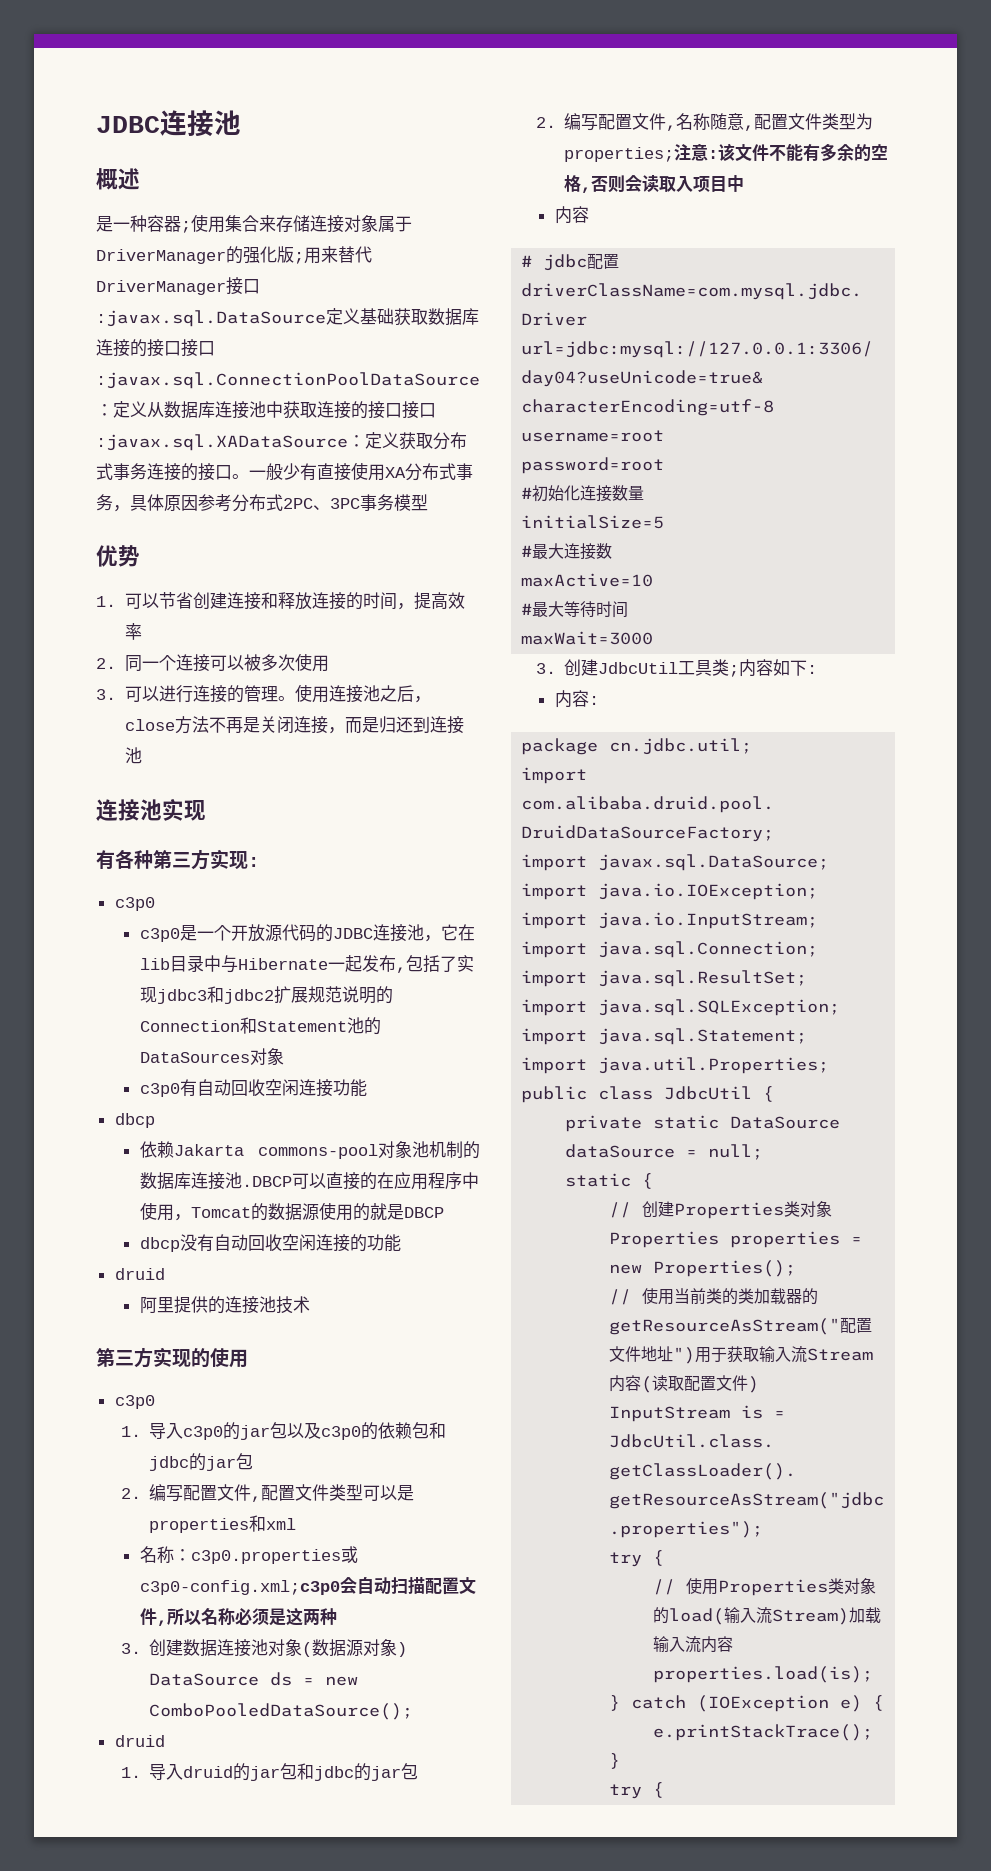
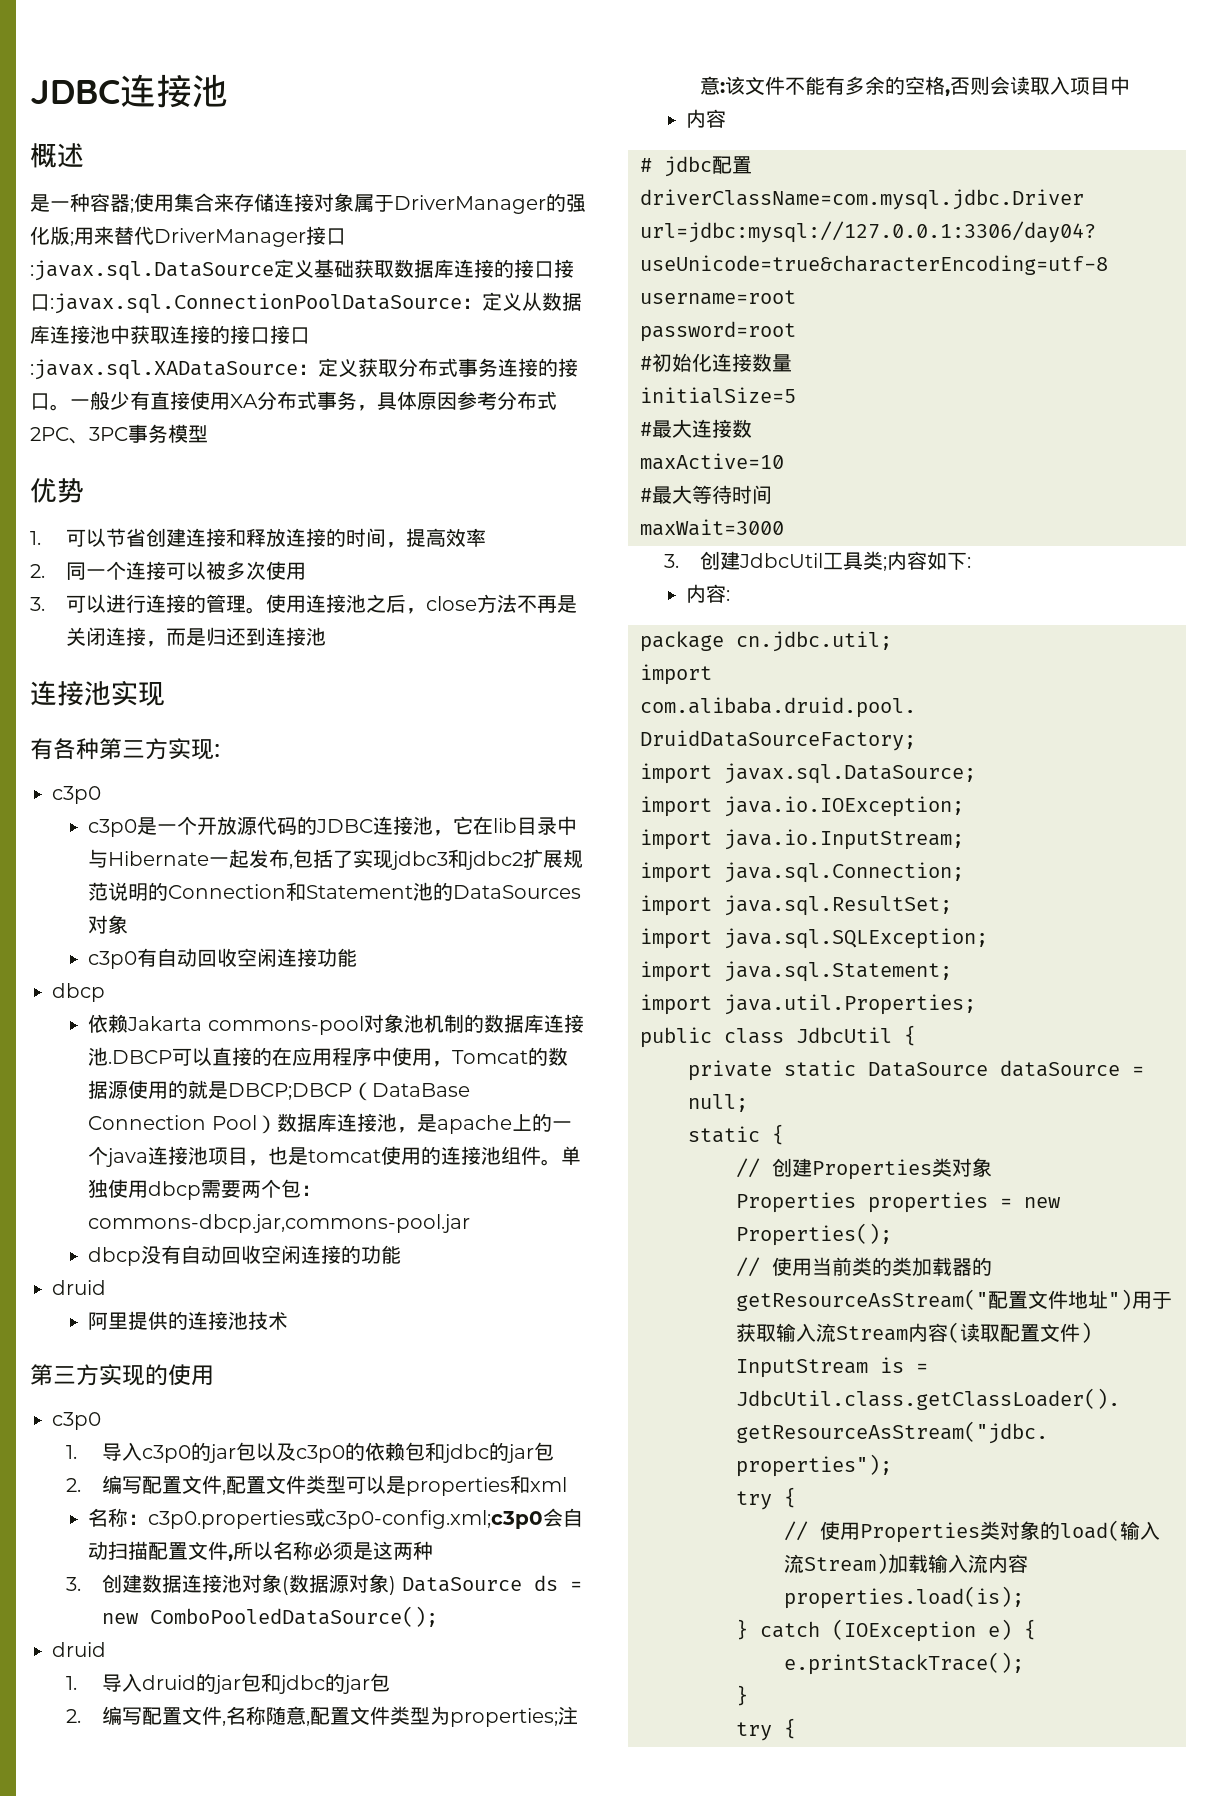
[403,1207,444,1218] DBCP -> [228,1082,471,1101] [88,1113,572,1134] [88,1146,582,1167] [88,1179,322,1200] [88,1214,471,1233] DBCP;DBCP（DataBase Connection Pool）数据库连接池，是apache上的一个java连接池项目，也是tomcat使用的连接池组件。单独使用dbcp需要两个包：commons-dbcp.jar,commons-pool.jar

